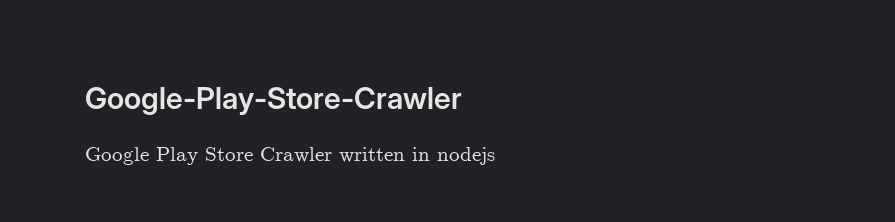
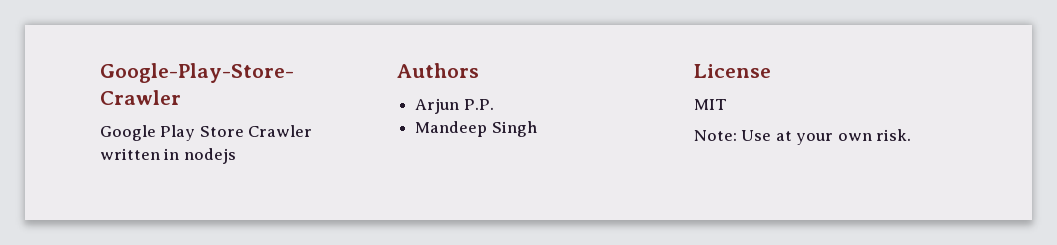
(495, 156) none -> [397,63,479,78] [415,98,494,114] [415,121,537,137] [694,64,771,78] [694,99,727,110] [694,129,912,145] // Authors // Arjun P.P. // Mandeep Singh // License // MIT // Note: Use at your own risk.

